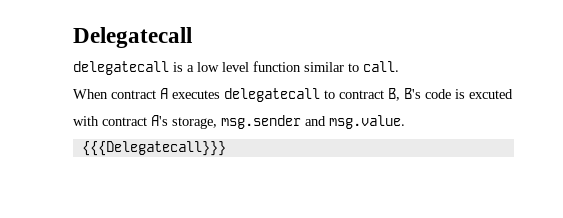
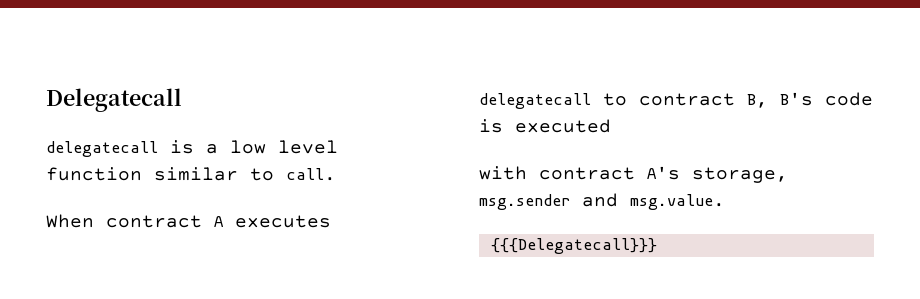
[469,89,513,99] excuted -> [515,119,611,133] executed

